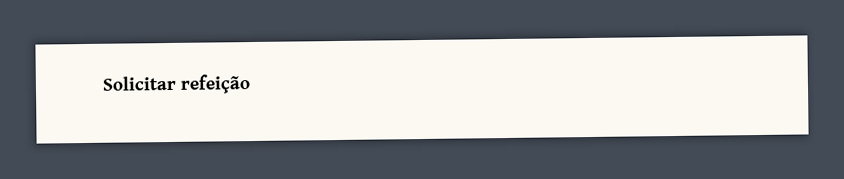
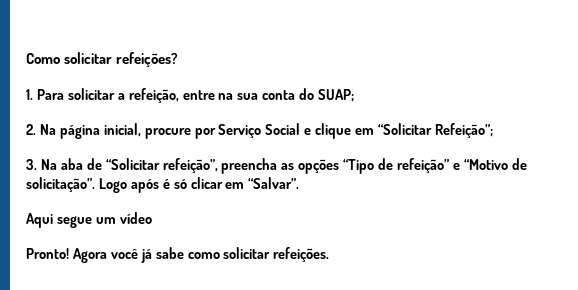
[102,74,251,94] Solicitar refeição -> [26,52,179,67] [26,88,355,103] [26,123,493,139] [26,158,527,174] [26,177,300,193] [26,212,152,228] [26,247,330,263] Como solicitar refeições? // 1. Para solicitar a refeição, entre na sua conta do SUAP; // 2. Na página inicial, procure por Serviço Social e clique em “Solicitar Refeição”; // 3. Na aba de “Solicitar refeição”, preencha as opções “Tipo de refeição” e “Motivo de solicitação”. Logo após é só clicar em “Salvar”. // Aqui segue um vídeo // Pronto! Agora você já sabe como solicitar refeições.

